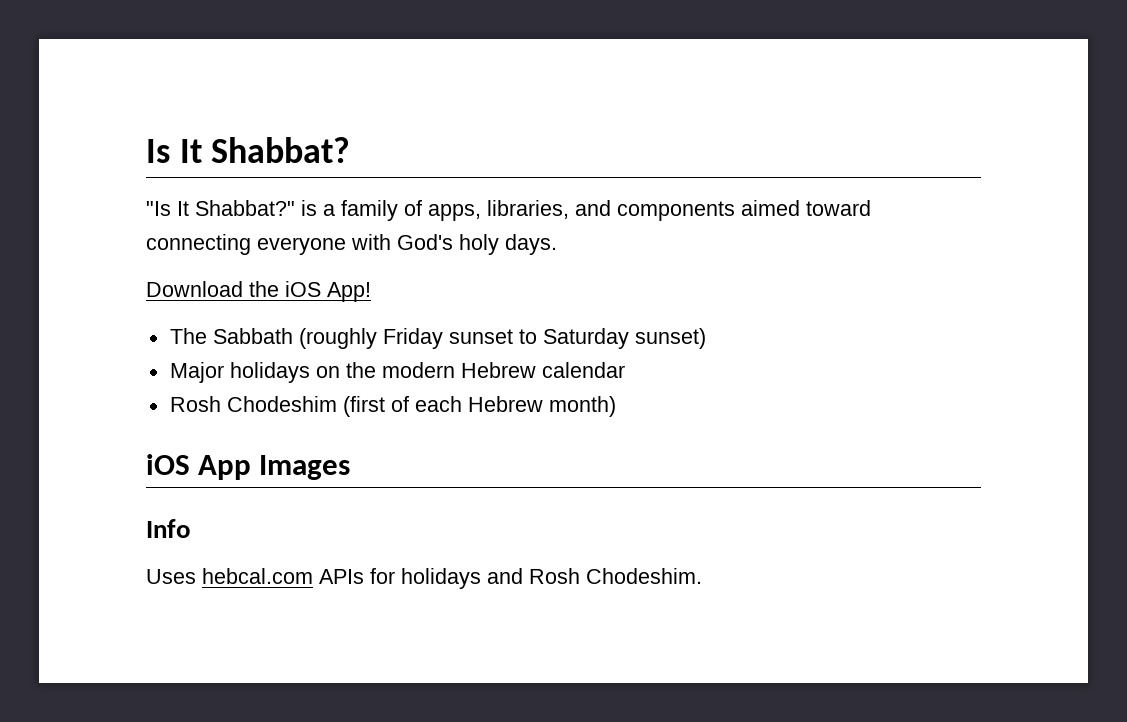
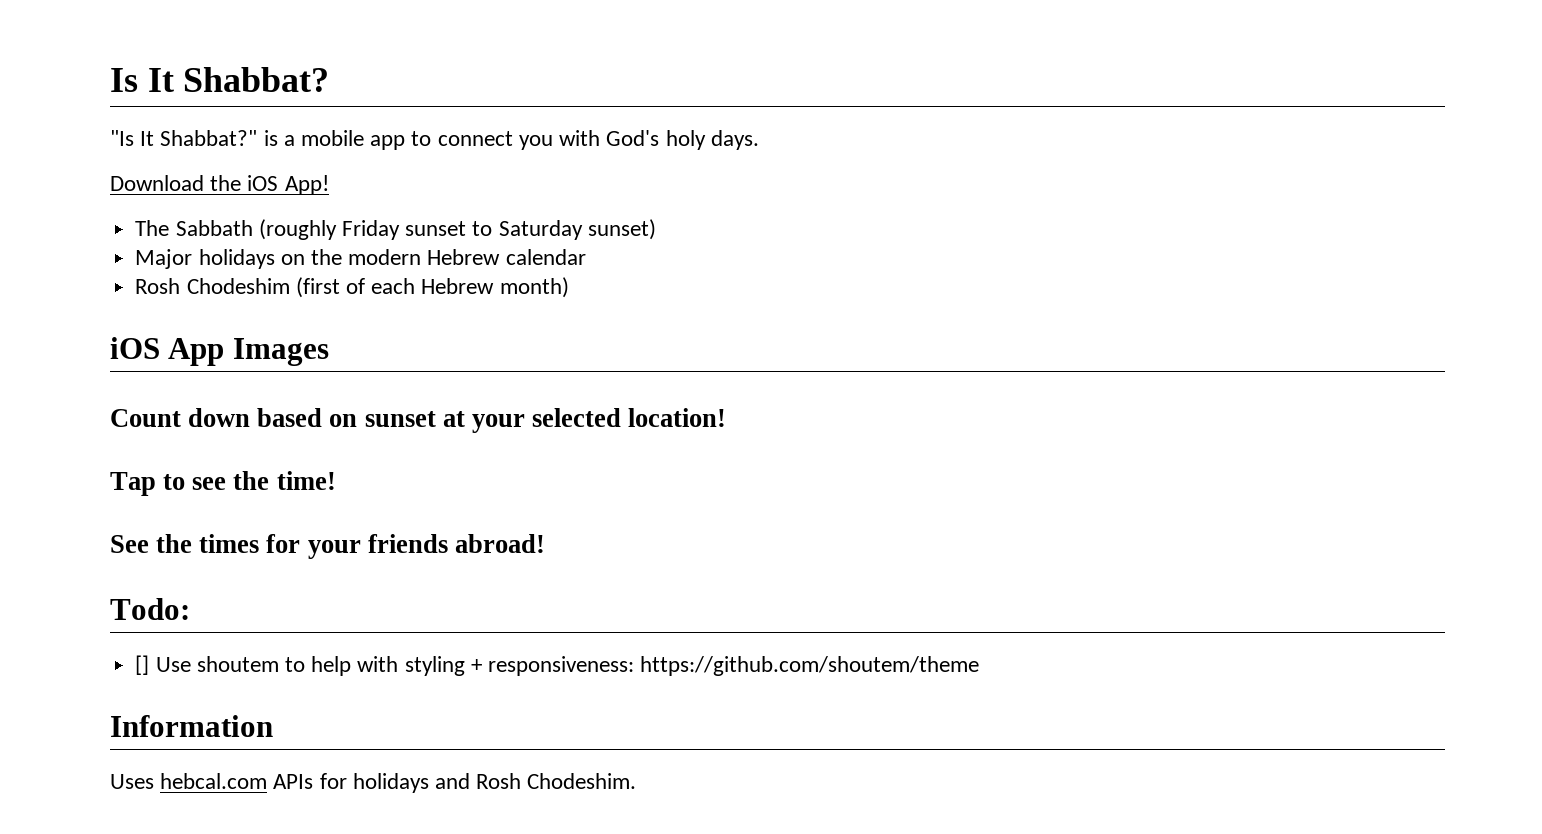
[341,200,871,221] [146,234,346,255] family of apps, libraries, and components aimed toward connecting everyone -> [301,130,553,150] mobile app to connect you
[146,519,191,538] Info -> [110,408,727,433] [110,471,336,496] [110,534,545,559] [110,598,190,620] [135,655,980,676] [110,715,273,737] Count down based on sunset at your selected location! // Tap to see the time! // See the times for your friends abroad! // Todo: // [] Use shoutem to help with styling + responsiveness: https://github.com/shoutem/theme // Information

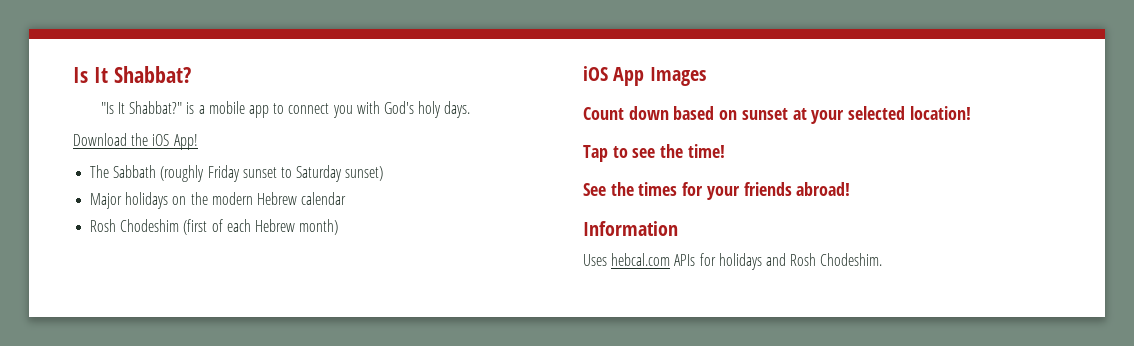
[110,598,190,620] [135,655,980,676] // Todo: // [] Use shoutem to help with styling + responsiveness: https://github.com/shoutem/theme -> (851, 189) none

